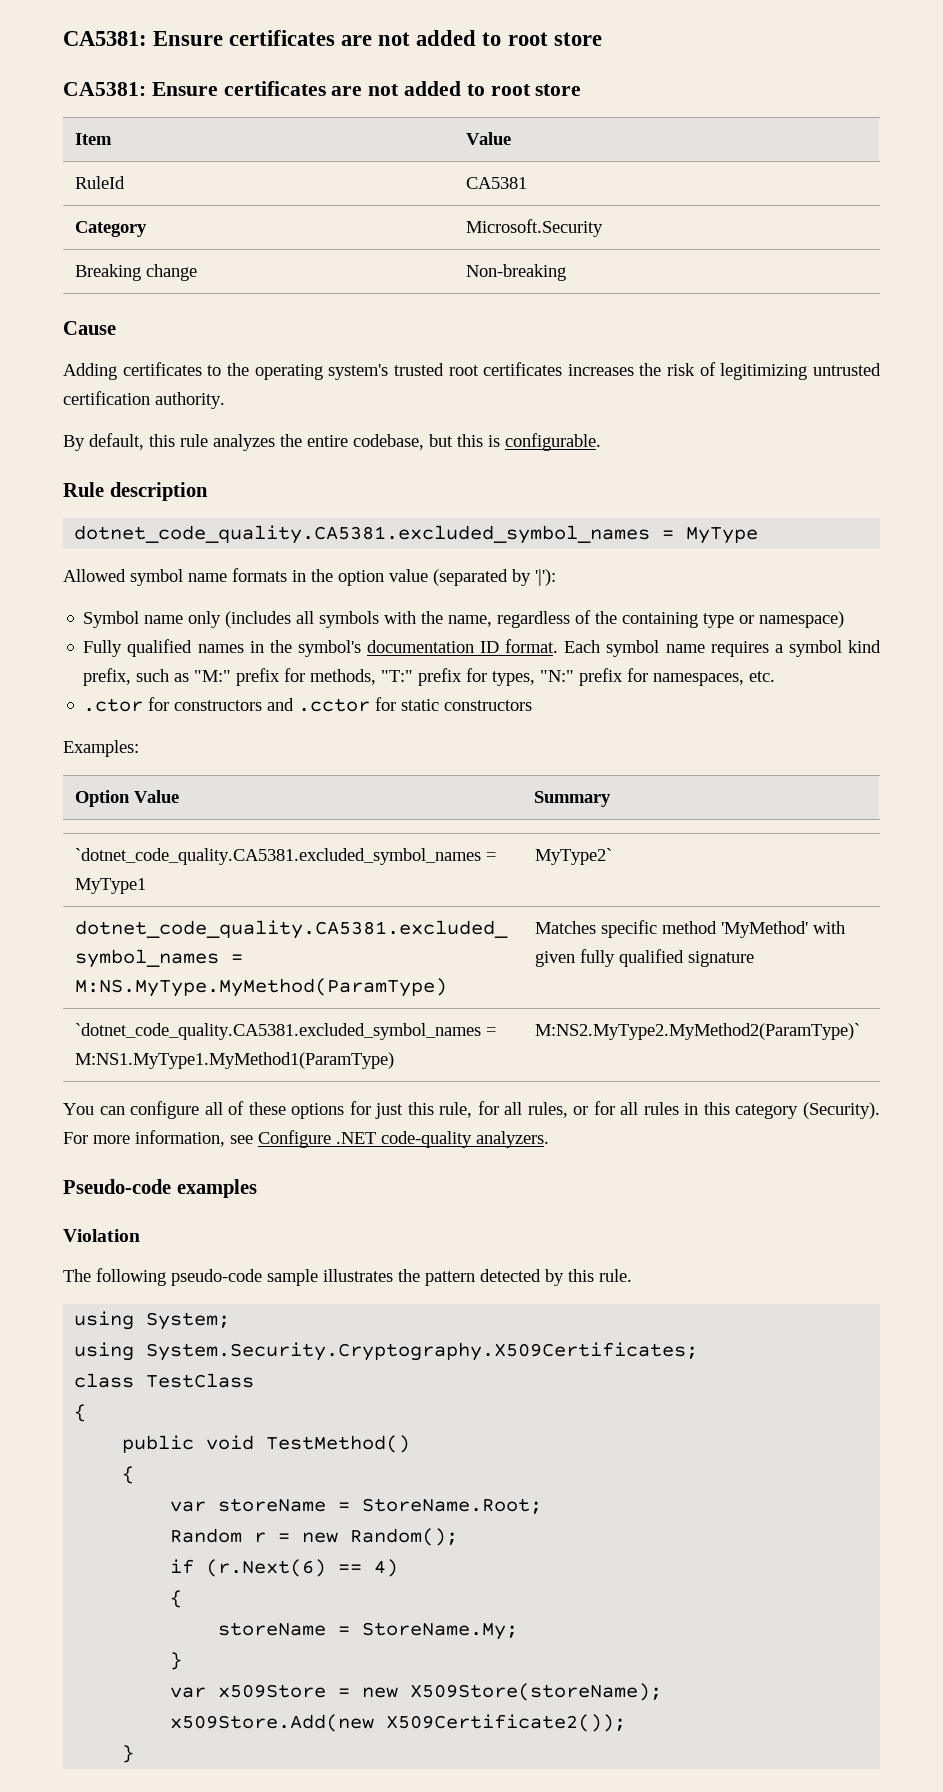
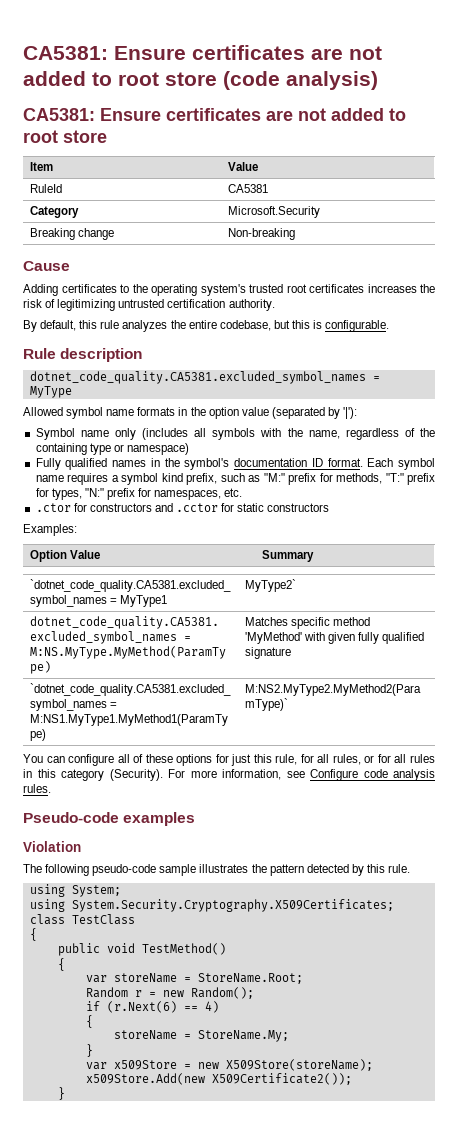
[63,30,602,46] CA5381: Ensure certificates are not added to root store -> [23,45,382,60] [23,71,378,90] CA5381: Ensure certificates are not added to root store (code analysis)
[336,1131,549,1148] .NET code-quality analyzers. -> [363,769,435,781] [23,784,51,793] code analysis rules.

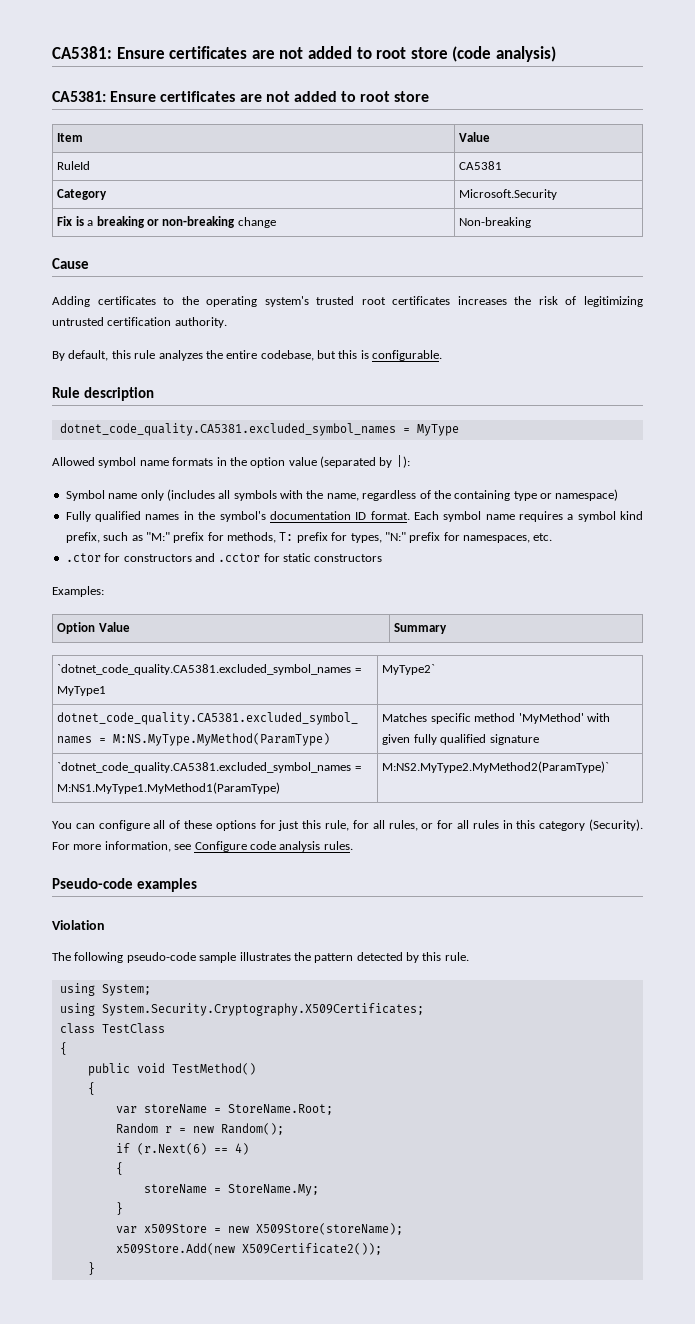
[30,228,76,240] Breaking -> [57,216,236,228] Fix is a breaking or non-breaking
[343,407,358,419] '|'): -> [395,455,410,468] |):
[385,473,404,482] "T:" -> [279,532,294,541] T:

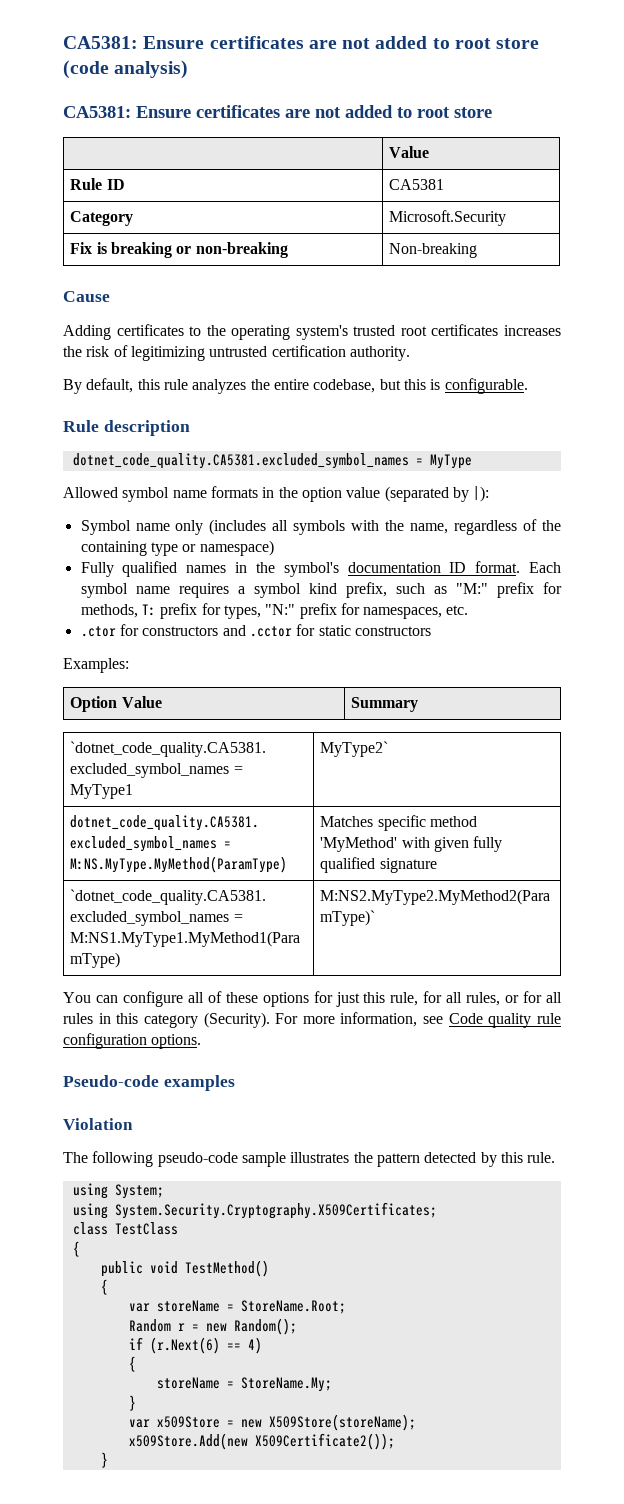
[57,133,84,142] Item -> (492, 112) none
[57,161,91,170] RuleId -> [70,178,125,190] Rule ID
[87,220,94,226] a -> (107, 248) none
[237,217,276,228] change -> (288, 250) none
[194,841,353,852] Configure code analysis rules. -> [448,1013,561,1028] [63,1033,202,1049] Code quality rule configuration options.

